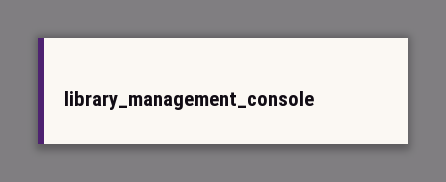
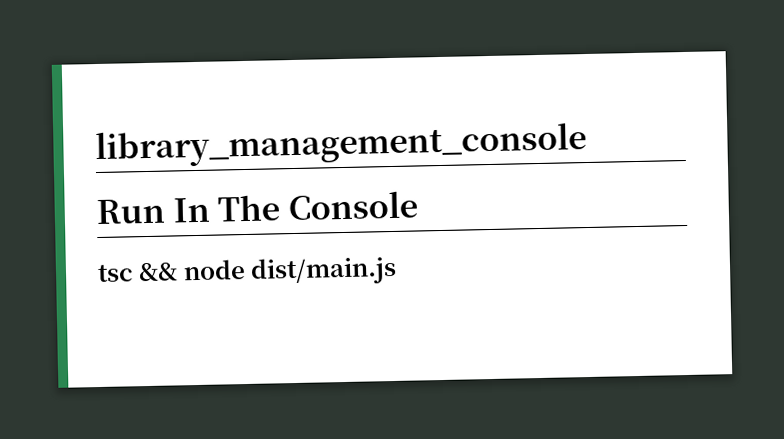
(314, 100) none -> [96,190,418,225] [97,255,398,286] // Run In The Console // tsc && node dist/main.js

